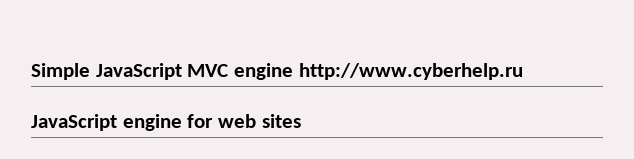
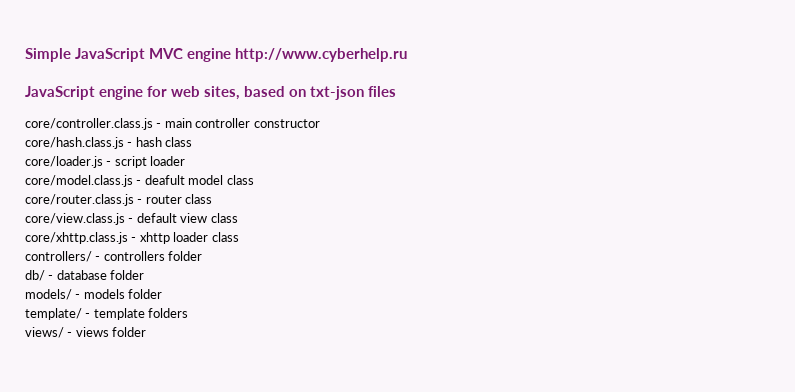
[261,114,301,128] sites -> [204,86,396,100] [25,118,320,130] [25,137,193,149] [25,156,186,168] [25,175,254,187] [25,194,213,206] [25,213,238,225] [25,232,239,244] [25,251,203,262] [25,270,145,281] [25,289,163,300] [25,308,189,320] [25,327,147,338] sites, based on txt-json files // core/controller.class.js - main controller constructor // core/hash.class.js - hash class // core/loader.js - script loader // core/model.class.js - deafult model class // core/router.class.js - router class // core/view.class.js - default view class // core/xhttp.class.js - xhttp loader class // controllers/ - controllers folder // db/ - database folder // models/ - models folder // template/ - template folders // views/ - views folder

